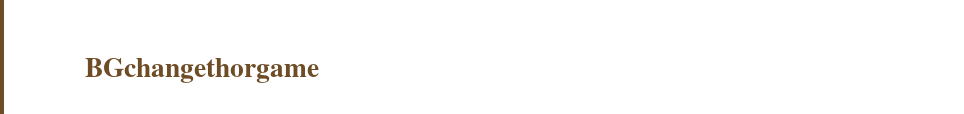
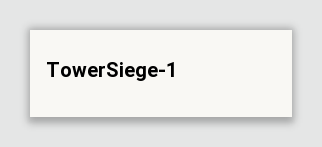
[85,58,319,83] BGchangethorgame -> [46,62,177,81] TowerSiege-1

